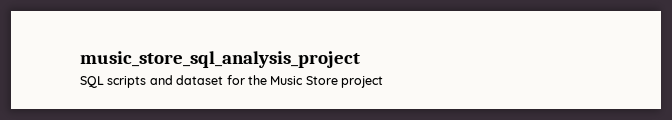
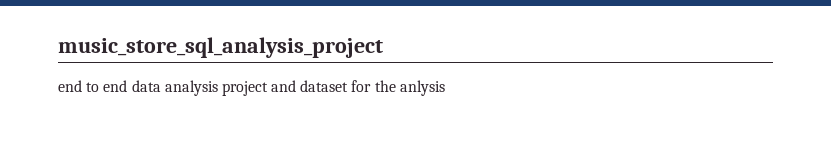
[80,76,147,88] SQL scripts -> [58,80,268,96] end to end data analysis project
[270,76,383,88] Music Store project -> [399,80,445,96] anlysis

